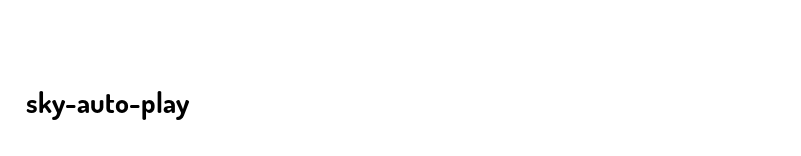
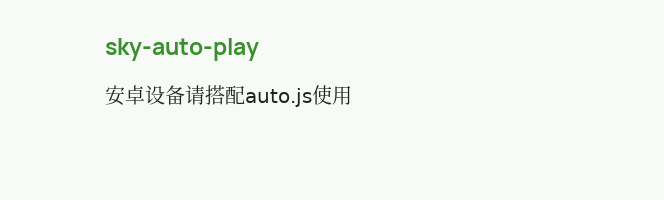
(190, 105) none -> [105,85,352,107] // 安卓设备请搭配auto.js使用

